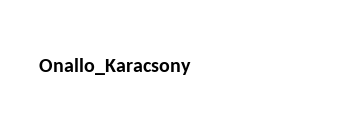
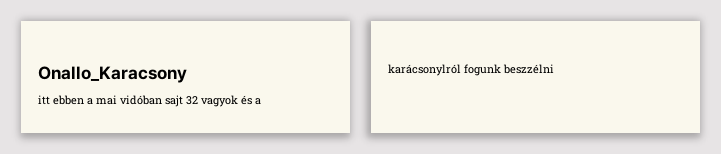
(191, 66) none -> [38,95,261,107] [388,64,554,76] // itt ebben a mai vidóban sajt 32 vagyok és a karácsonylról fogunk beszzélni

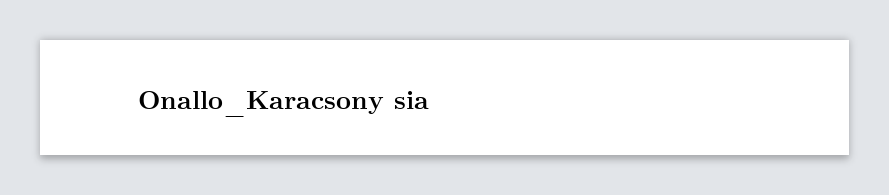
[38,95,261,107] [388,64,554,76] // itt ebben a mai vidóban sajt 32 vagyok és a karácsonylról fogunk beszzélni -> [394,91,429,109] sia

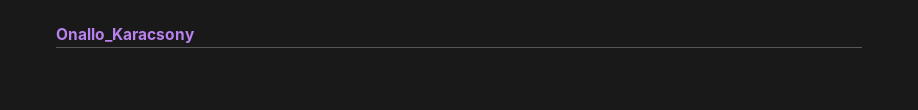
[394,91,429,109] sia -> (195, 35) none

